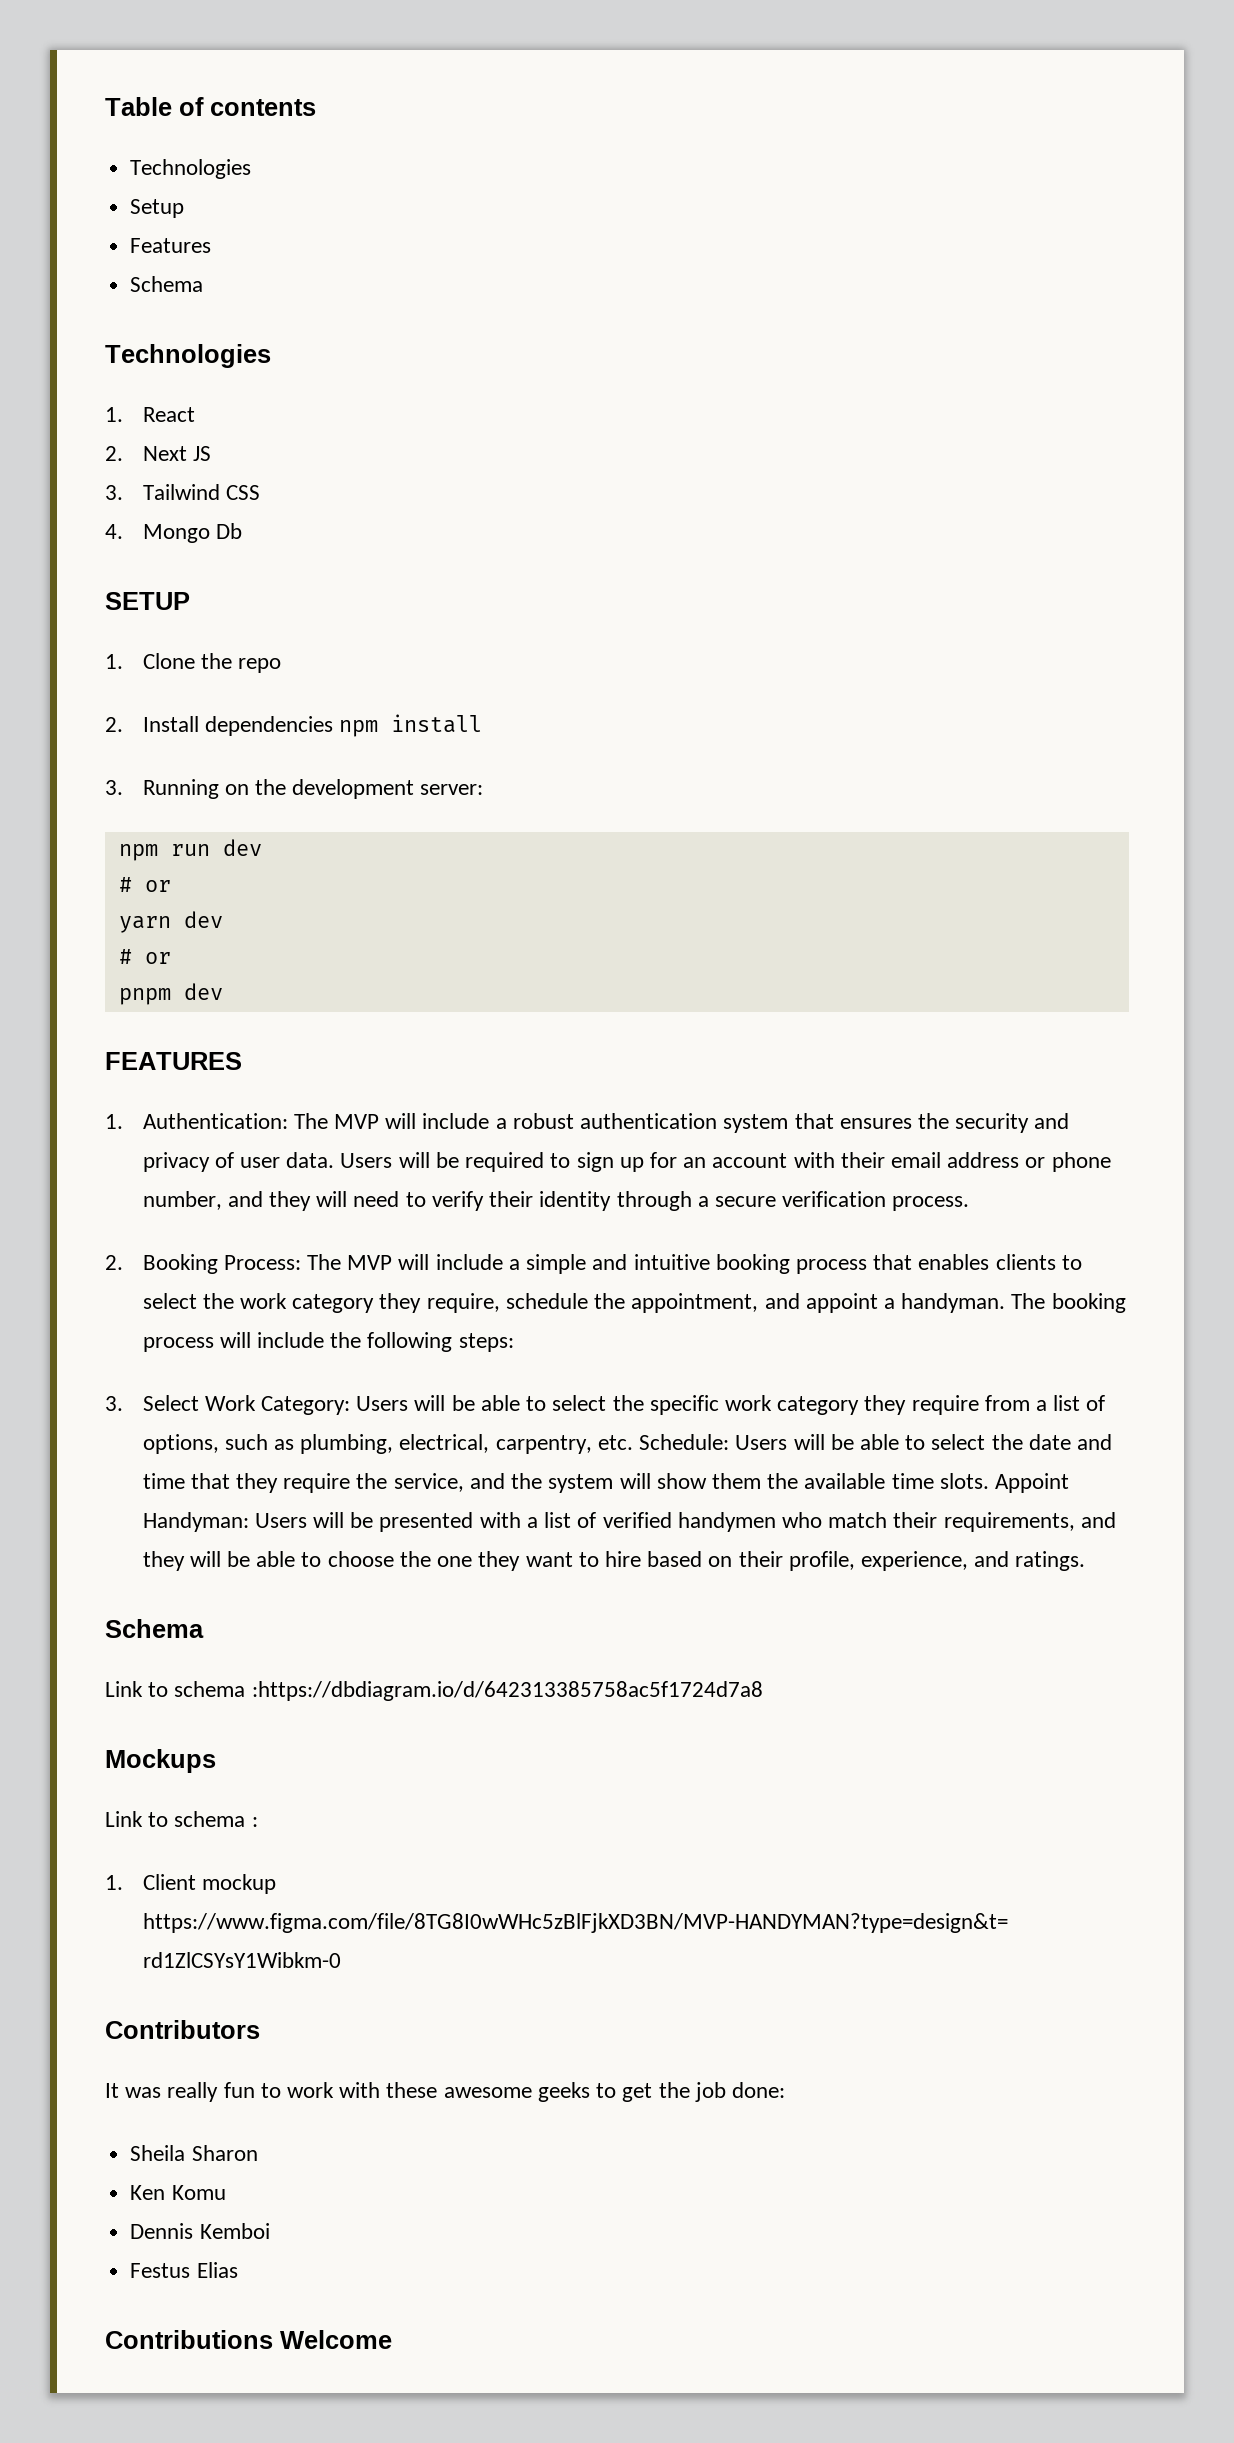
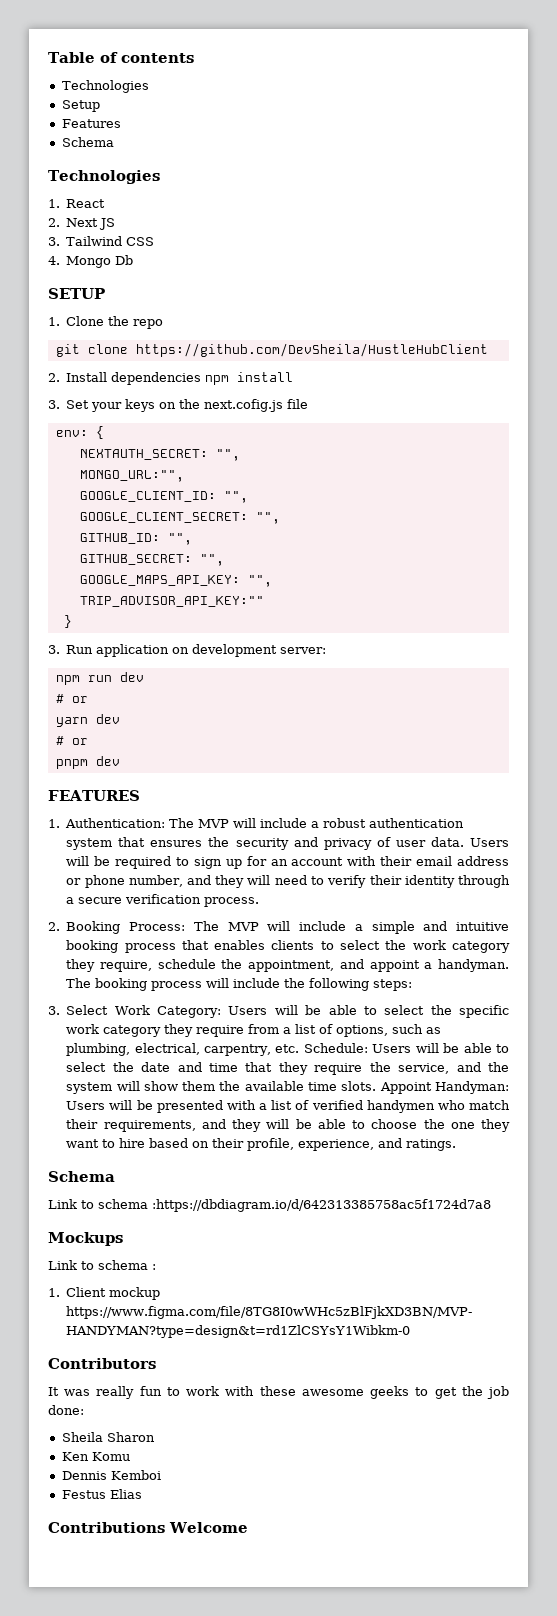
(282, 665) none -> [55,343,488,357] // git clone https://github.com/DevSheila/HustleHubClient
[142,779,287,799] Running on the -> [66,399,309,412] [55,426,104,439] [79,449,240,461] [79,470,184,482] [79,491,248,503] [79,512,280,524] [79,533,192,545] [79,554,224,566] [79,575,272,587] [79,596,264,607] [63,615,72,628] [48,644,190,657] Set your keys on the next.cofig.js file // env: { // NEXTAUTH_SECRET: "", // MONGO_URL:"", // GOOGLE_CLIENT_ID: "", // GOOGLE_CLIENT_SECRET: "", // GITHUB_ID: "", // GITHUB_SECRET: "", // GOOGLE_MAPS_API_KEY: "", // TRIP_ADVISOR_API_KEY:"" // } // 3. Run application on

